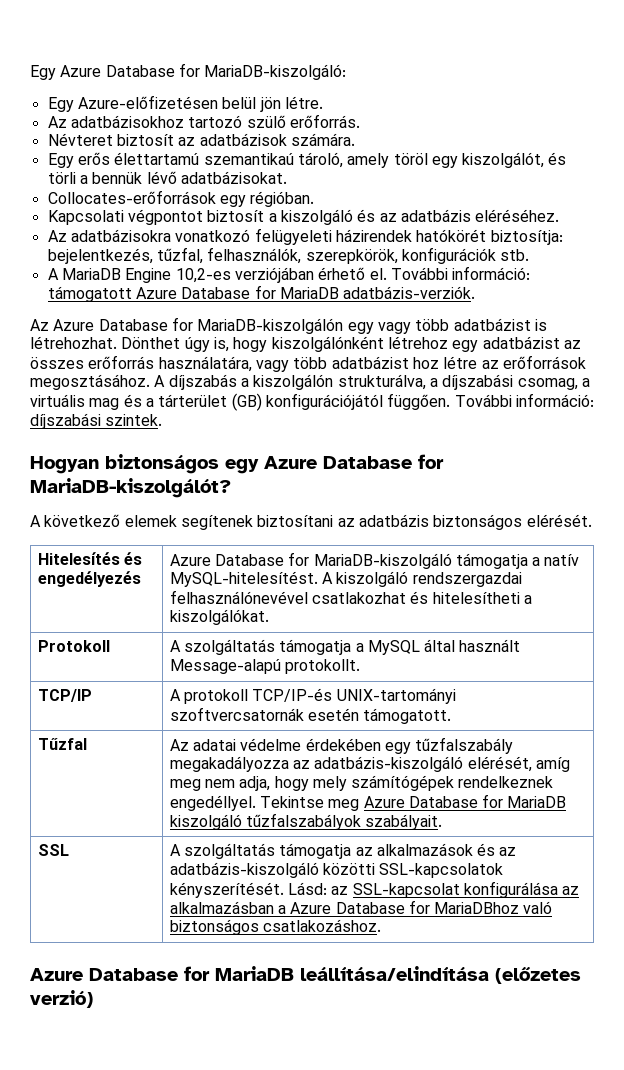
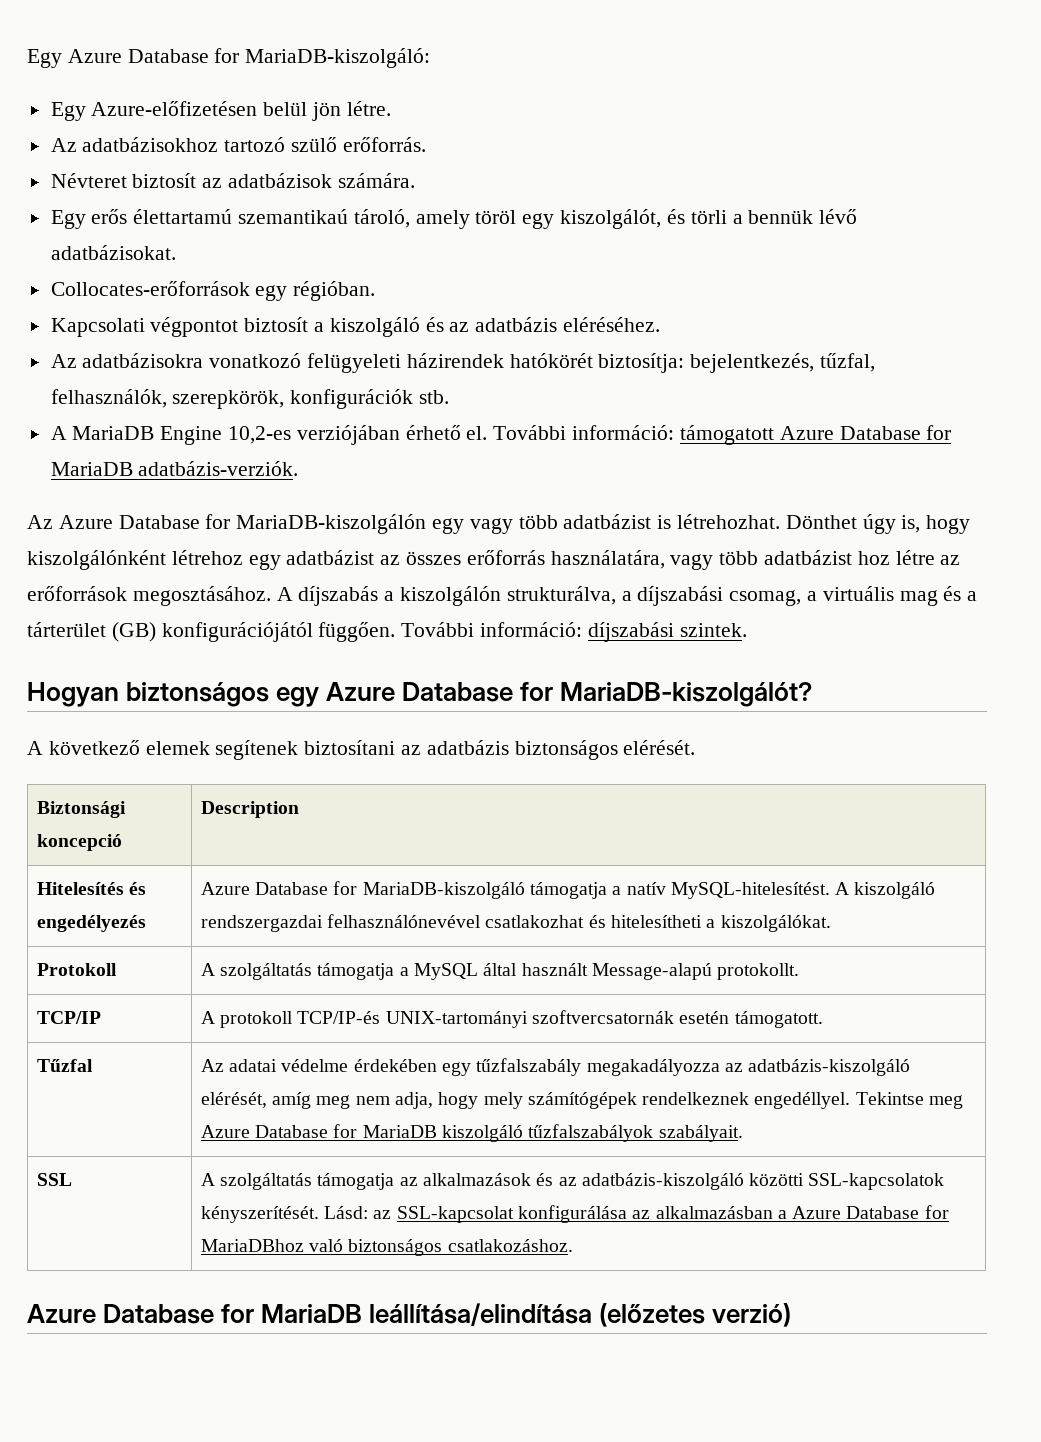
(592, 520) none -> [36,801,126,818] [36,834,122,851] [200,801,299,818] // Biztonsági koncepció | Description

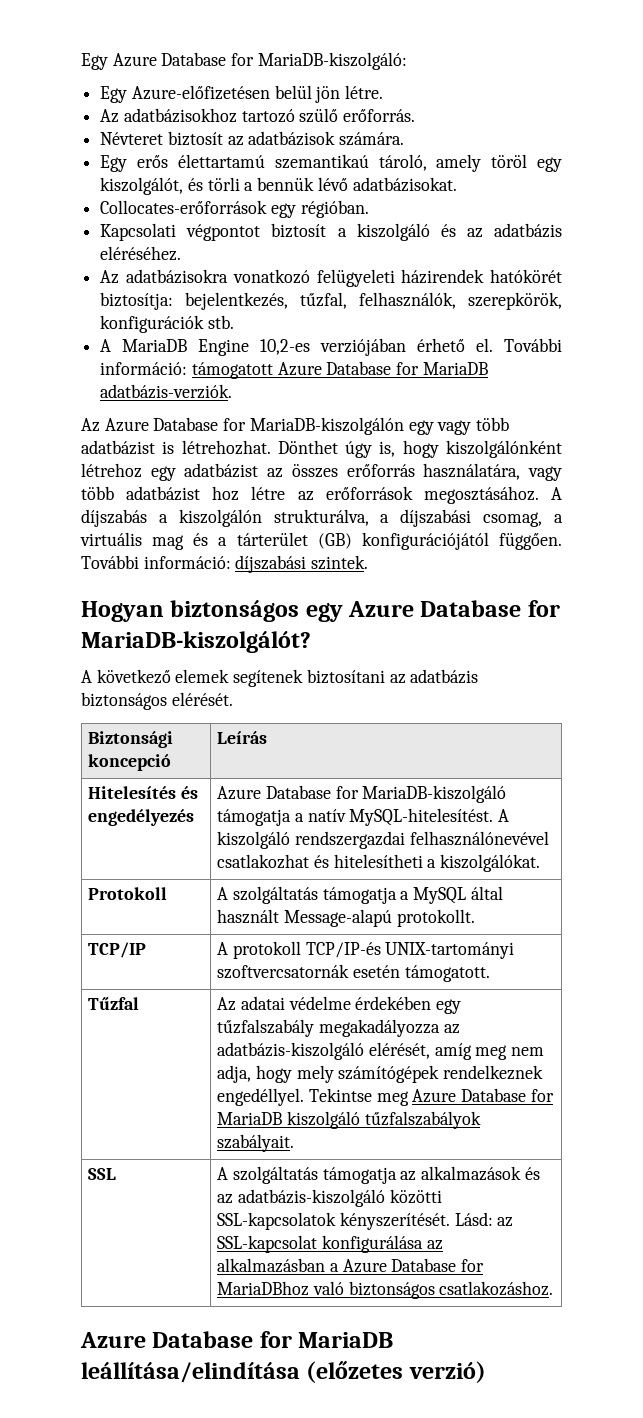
[200,801,299,818] Description -> [217,731,268,744] Leírás

